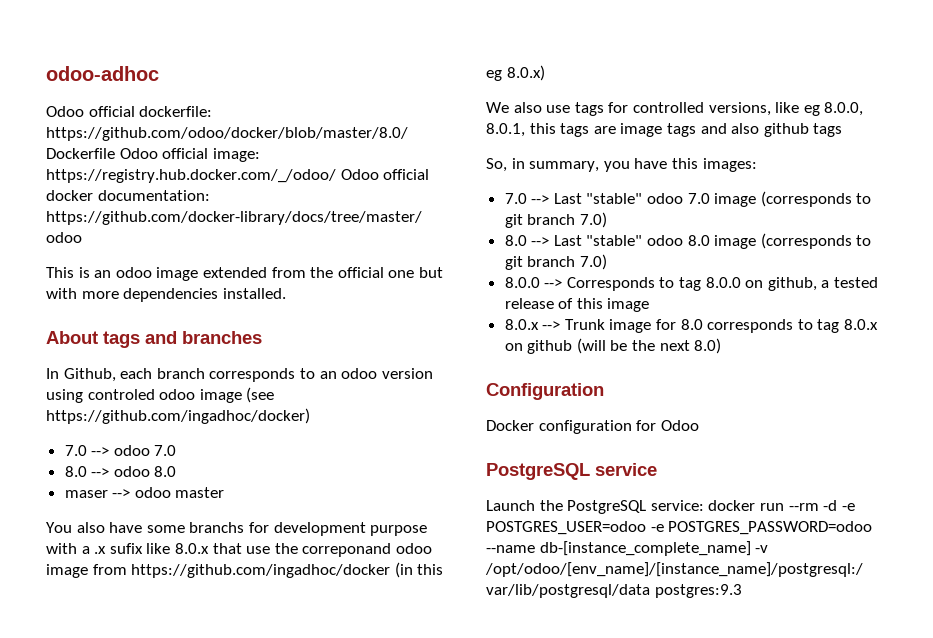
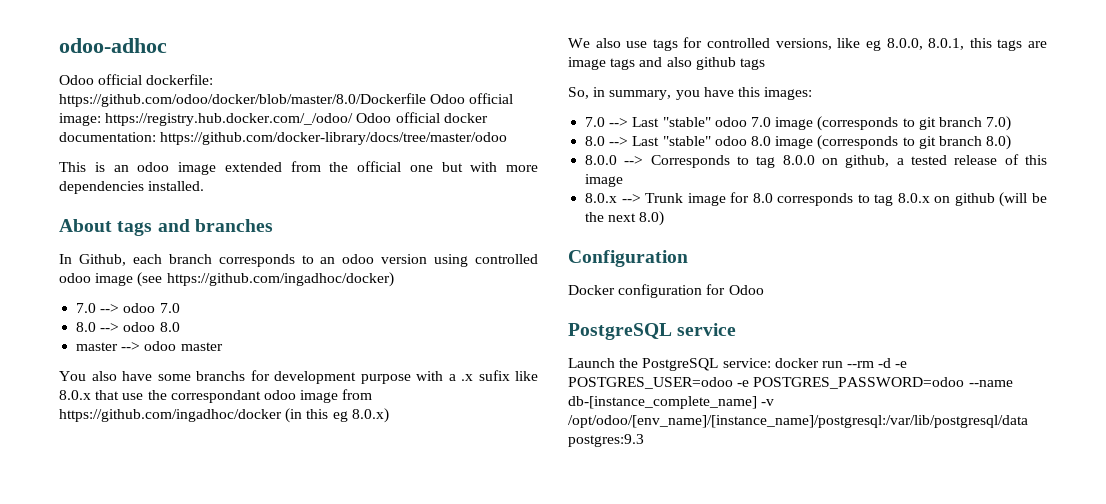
[87,389,155,400] controled -> [474,254,538,264] controlled
[64,490,108,498] maser -> [76,342,119,351] master
[302,543,392,557] correponand -> [170,390,261,403] correspondant
[579,254,607,270] 7.0) -> [986,135,1012,150] 8.0)

